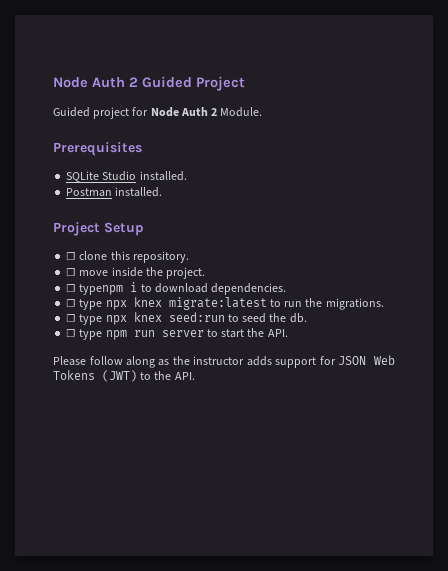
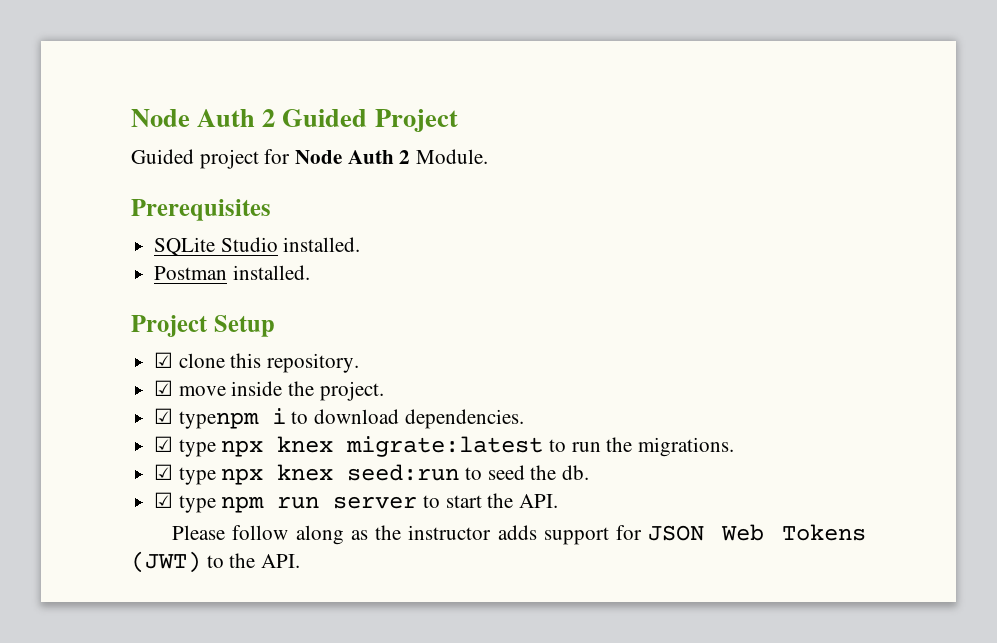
[66,252,77,260] ☐ -> [154,352,174,368] ☑
[66,268,77,276] ☐ -> [154,380,174,396] ☑
[66,284,77,292] ☐ -> [154,408,174,424] ☑
[66,299,77,307] ☐ -> [154,436,174,452] ☑
[66,314,77,322] ☐ -> [154,464,174,480] ☑
[66,329,77,337] ☐ -> [154,492,174,508] ☑

